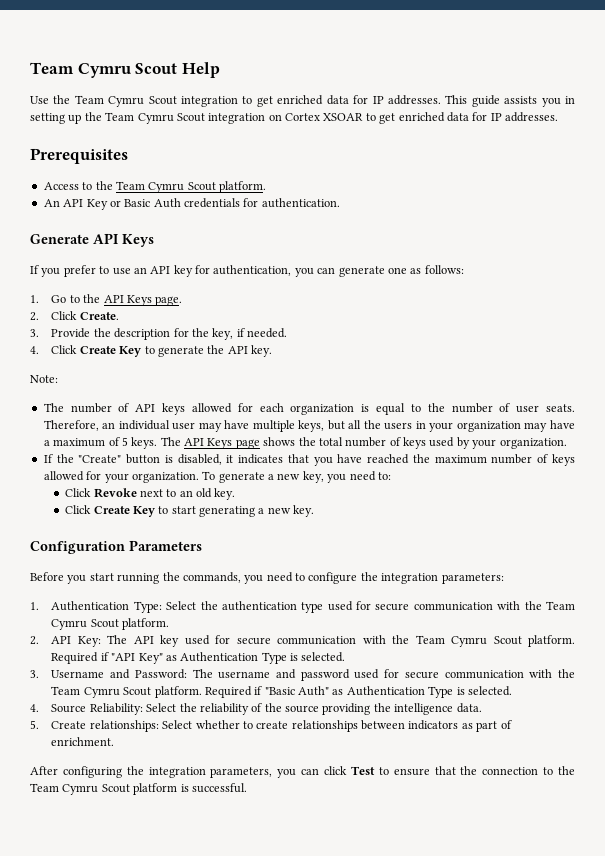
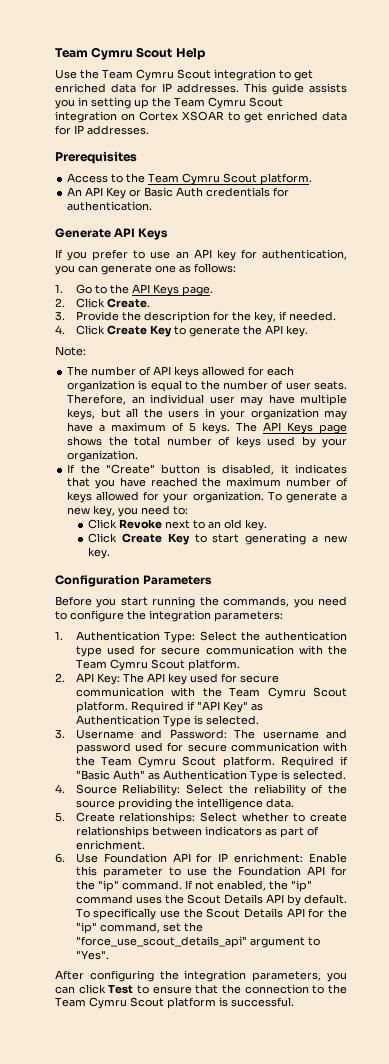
(115, 741) none -> [55,853,347,863] [75,866,347,878] [75,880,312,892] [75,894,347,906] [75,908,348,920] [75,922,203,934] [75,936,320,948] [75,950,109,960] // 6. Use Foundation API for IP enrichment: Enable this parameter to use the Foundation API for the "ip" command. If not enabled, the "ip" command uses the Scout Details API by default. To specifically use the Scout Details API for the "ip" command, set the "force_use_scout_details_api" argument to "Yes".

